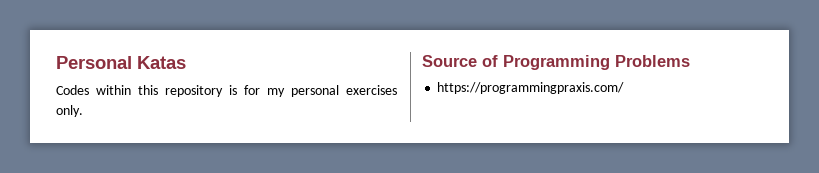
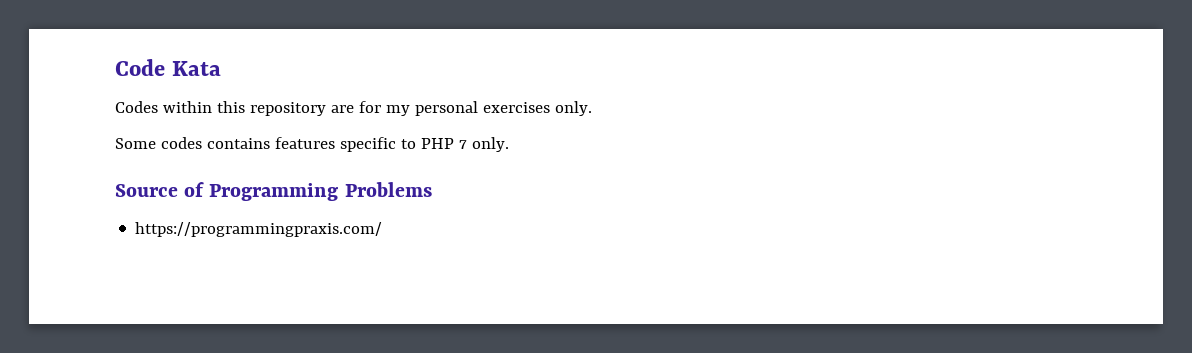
[56,56,186,69] Personal Katas -> [115,59,222,76] Code Kata
[229,85,237,95] is -> [330,105,354,113] are
(83, 111) none -> [115,137,509,152] // Some codes contains features specific to PHP 7 only.

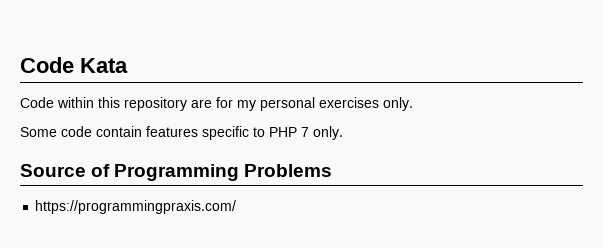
[115,101,158,113] Codes -> [20,97,54,108] Code
[160,137,270,149] codes contains -> [61,126,142,137] code contain

